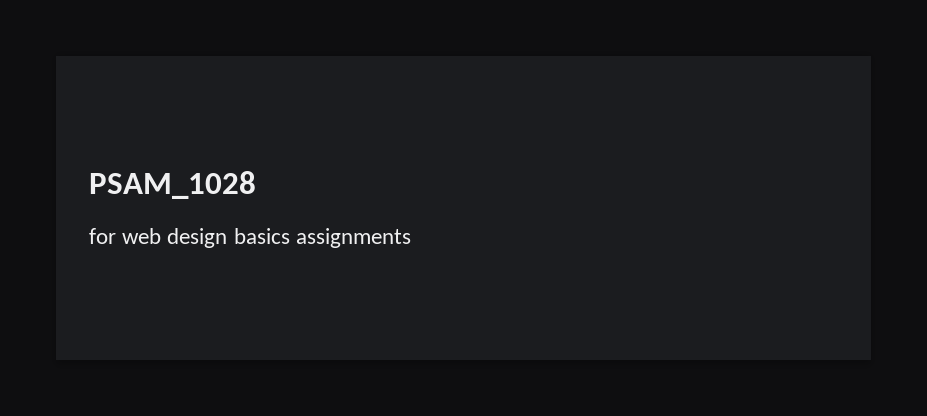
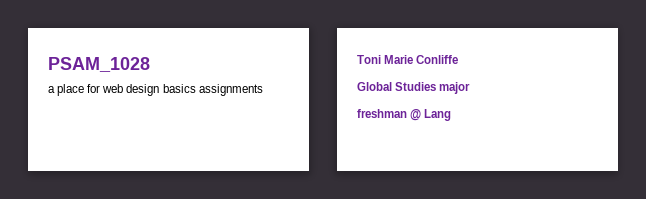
(256, 185) none -> [48,84,85,96] a place
(411, 238) none -> [357,55,459,64] [357,82,471,94] [357,109,452,121] // Toni Marie Conliffe // Global Studies major // freshman @ Lang

